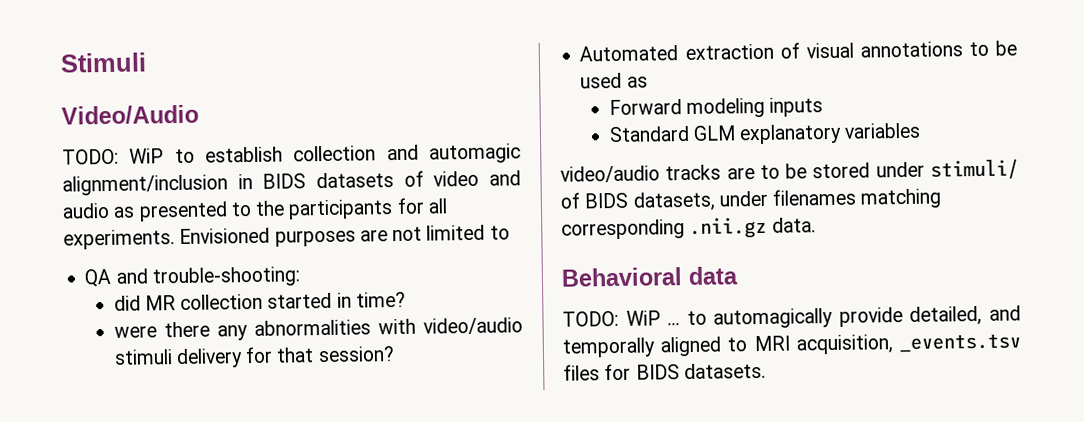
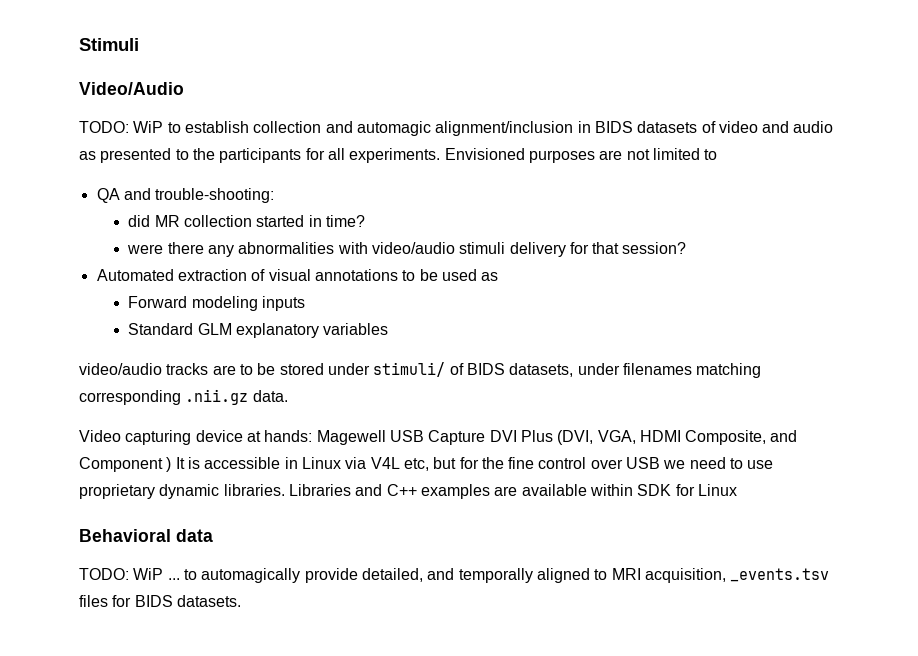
(816, 225) none -> [79,430,798,445] [79,457,774,472] [79,484,737,499] // Video capturing device at hands: Magewell USB Capture DVI Plus (DVI, VGA, HDMI Composite, and Component ) It is accessible in Linux via V4L etc, but for the fine control over USB we need to use proprietary dynamic libraries. Libraries and C++ examples are available within SDK for Linux

